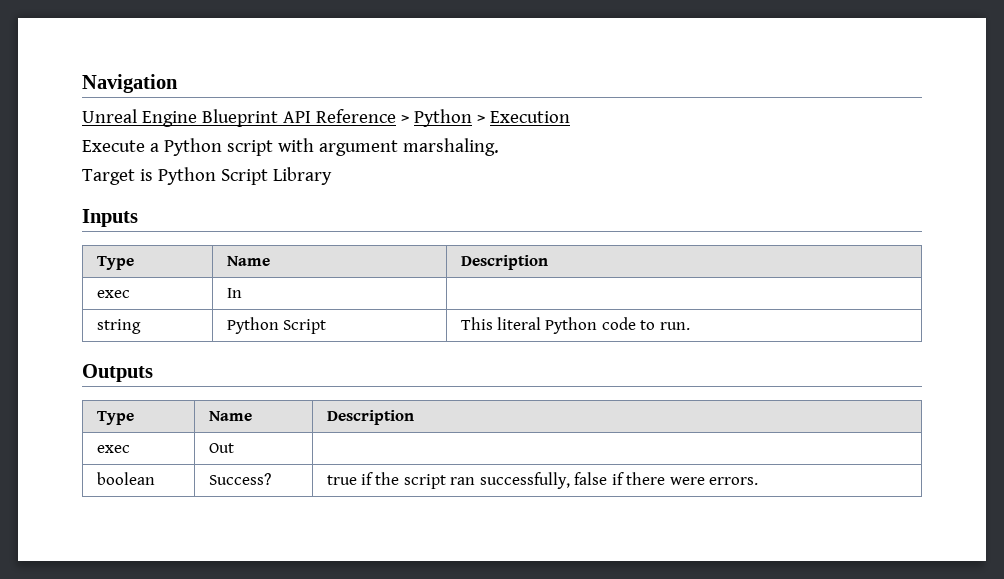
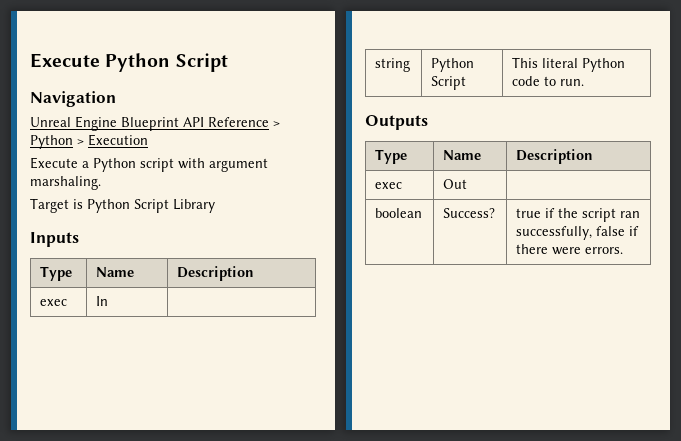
(82, 83) none -> [30,53,228,72] Execute Python Script //

